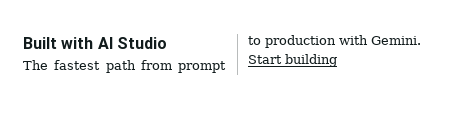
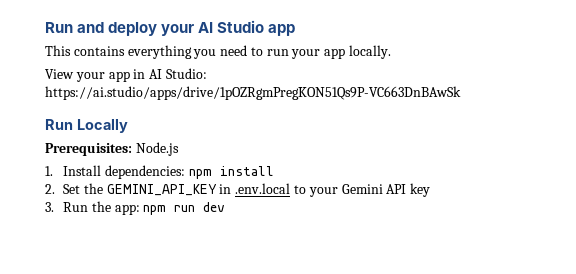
[23,37,167,49] [23,60,226,73] [248,35,421,48] [248,54,337,67] Built with AI Studio // The fastest path from prompt to production with Gemini. // Start building -> [45,20,296,36] [45,45,392,59] [45,68,207,82] [45,86,461,100] [45,119,128,133] [45,142,179,156] [45,165,274,179] [45,183,431,197] [45,201,226,215] Run and deploy your AI Studio app // This contains everything you need to run your app locally. // View your app in AI Studio: https://ai.studio/apps/drive/1pOZRgmPregKON51Qs9P-VC663DnBAwSk // Run Locally // Prerequisites: Node.js // 1. Install dependencies: npm install // 2. Set the GEMINI_API_KEY in .env.local to your Gemini API key // 3. Run the app: npm run dev

